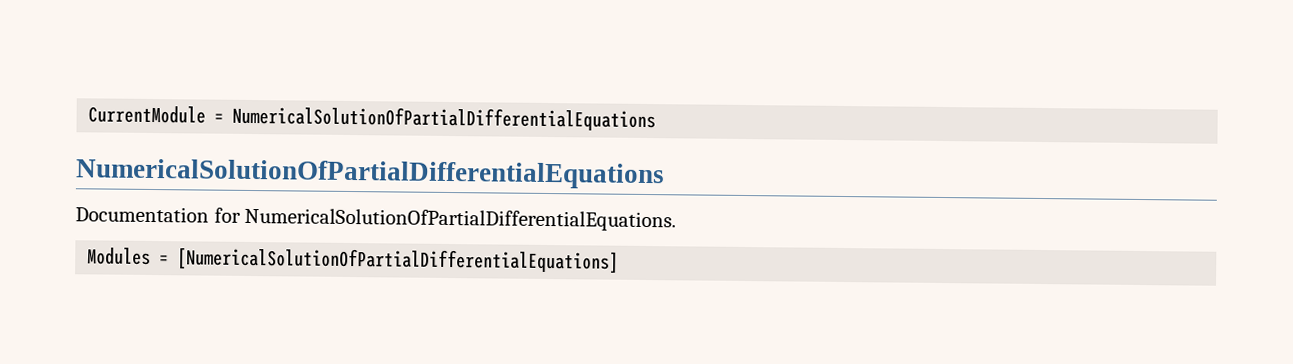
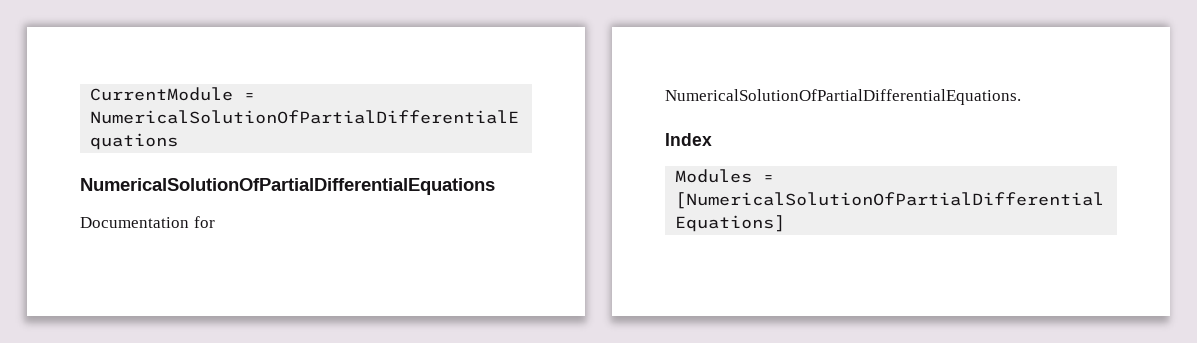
(677, 219) none -> [665,133,712,146] // Index

